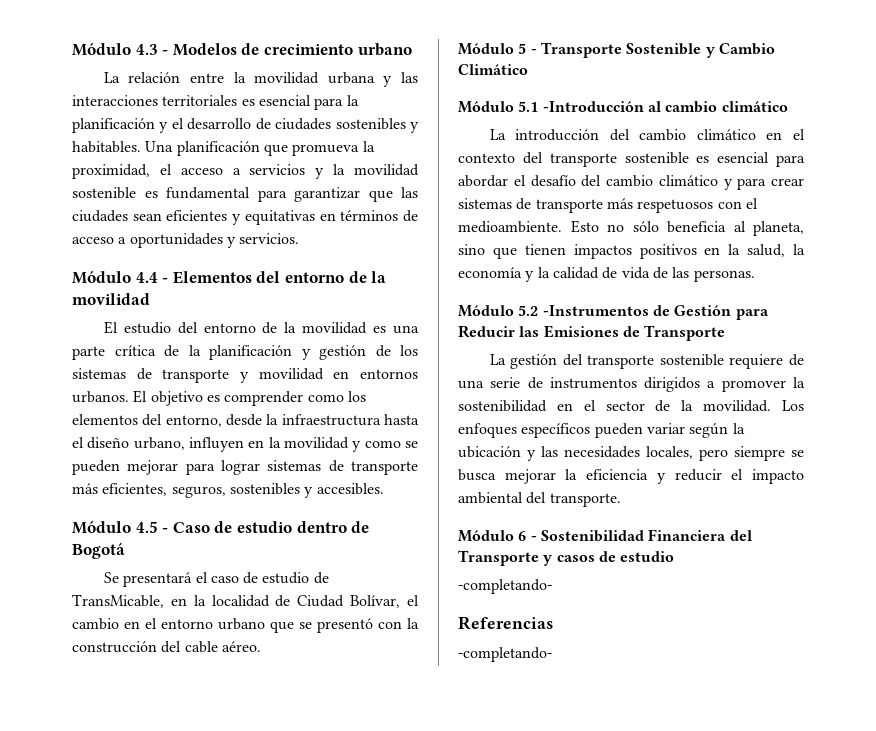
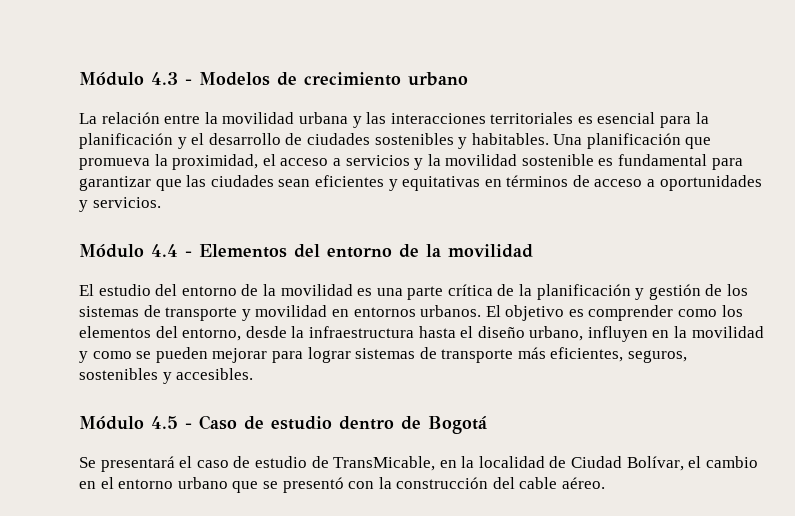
[458,42,775,58] [458,64,528,75] [458,101,788,113] [489,129,805,141] [458,152,805,167] [458,175,804,190] [458,198,758,213] [458,220,804,236] [458,244,805,259] [458,267,755,282] [458,305,769,320] [458,325,726,341] [489,354,805,369] [458,377,805,392] [458,400,804,412] [458,423,745,438] [458,446,804,461] [458,469,804,484] [458,492,621,507] [458,529,752,542] [458,550,675,566] [458,579,552,594] [458,616,553,630] [458,647,552,662] // Módulo 5 - Transporte Sostenible y Cambio Climático // Módulo 5.1 -Introducción al cambio climático // La introducción del cambio climático en el contexto del transporte sostenible es esencial para abordar el desafío del cambio climático y para crear sistemas de transporte más respetuosos con el medioambiente. Esto no sólo beneficia al planeta, sino que tienen impactos positivos en la salud, la economía y la calidad de vida de las personas. // Módulo 5.2 -Instrumentos de Gestión para Reducir las Emisiones de Transporte // La gestión del transporte sostenible requiere de una serie de instrumentos dirigidos a promover la sostenibilidad en el sector de la movilidad. Los enfoques específicos pueden variar según la ubicación y las necesidades locales, pero siempre se busca mejorar la eficiencia y reducir el impacto ambiental del transporte. // Módulo 6 - Sostenibilidad Financiera del Transporte y casos de estudio // -completando- // Referencias // -completando- -> (606, 483) none

